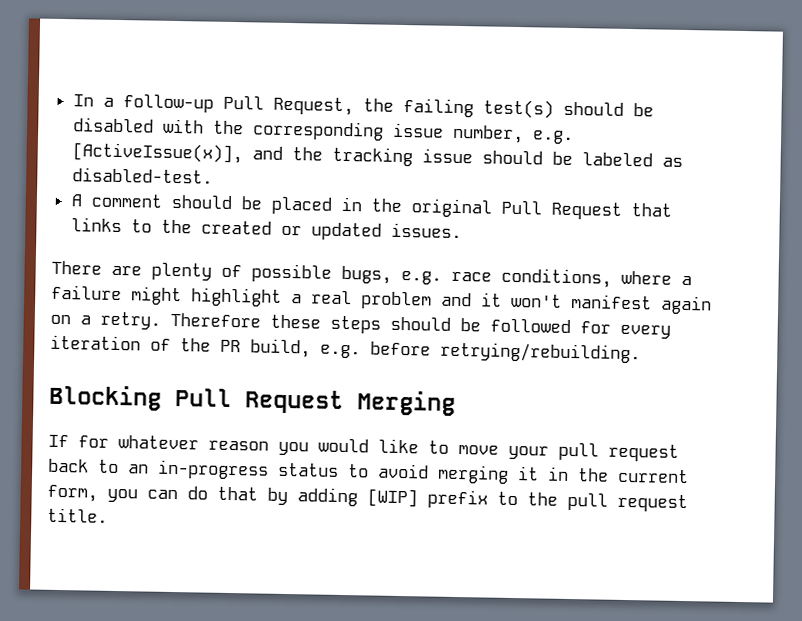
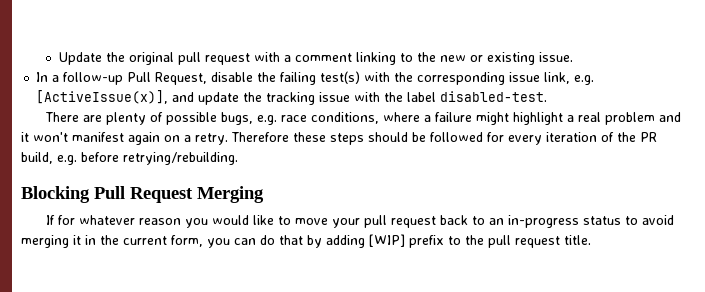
(72, 100) none -> [58,52,573,65] Update the original pull request with a comment linking to the new or existing issue. //
(354, 106) none -> [211,72,254,82] disable
[562,101,654,117] [72,117,154,133] should be disabled -> (361, 77) none
[451,124,524,144] number, -> [544,72,571,84] link,
(283, 153) none -> [198,92,240,105] update
[481,150,683,167] [71,167,213,184] [70,193,672,220] [70,217,462,241] should be labeled as disabled-test. // A comment should be placed in the original Pull Request that links to the created or updated issues. -> [354,91,548,102] with the label disabled-test.

